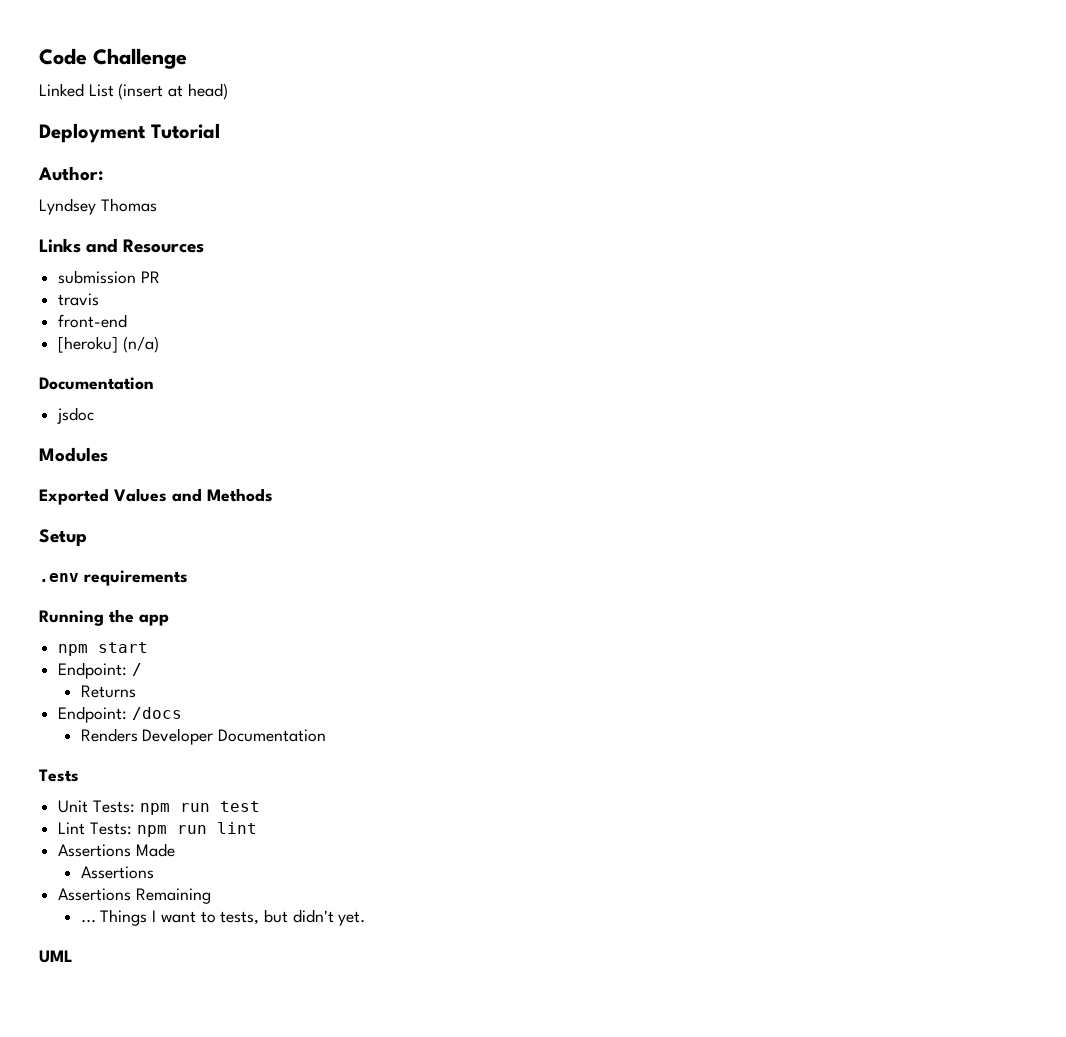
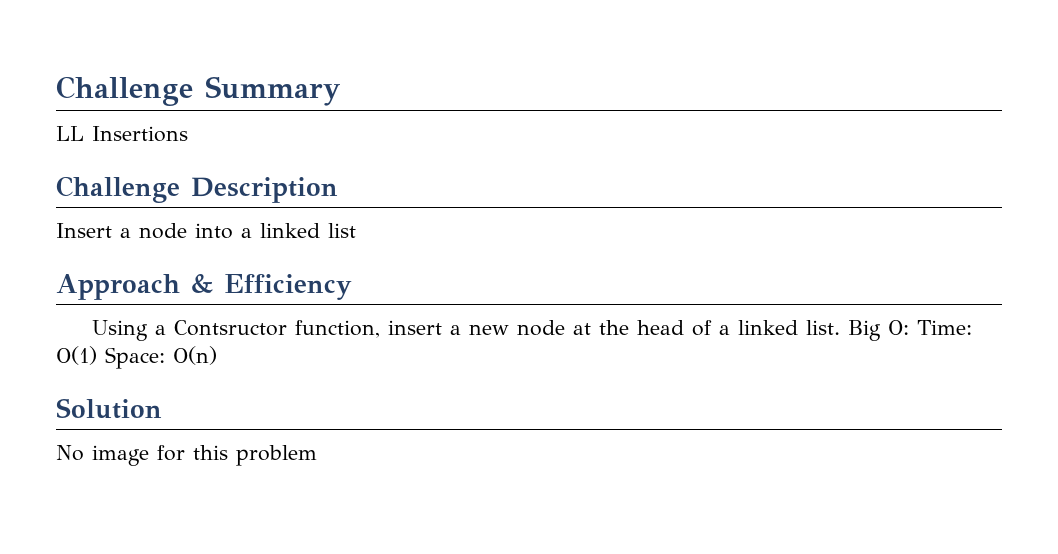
[39,48,187,69] [39,83,228,100] [39,123,220,143] [38,166,103,181] [39,198,157,215] [39,238,205,253] [58,270,160,284] [58,293,100,306] [58,314,128,328] [58,336,159,353] [39,377,154,390] [57,407,95,424] [39,447,108,462] [39,488,273,505] [39,529,87,546] [39,570,188,586] [39,609,169,626] [58,642,149,656] [58,662,142,679] [80,685,136,698] [58,706,182,723] [80,728,327,745] [39,769,79,782] [58,800,260,815] [58,822,257,837] [58,843,175,857] [80,866,154,879] [58,888,211,904] [80,909,366,926] [39,950,73,963] Code Challenge // Linked List (insert at head) // Deployment Tutorial // Author: // Lyndsey Thomas // Links and Resources // submission PR // travis // front-end // [heroku] (n/a) // Documentation // jsdoc // Modules // Exported Values and Methods // Setup // .env requirements // Running the app // npm start // Endpoint: / // Returns // Endpoint: /docs // Renders Developer Documentation // Tests // Unit Tests: npm run test // Lint Tests: npm run lint // Assertions Made // Assertions // Assertions Remaining // ... Things I want to tests, but didn't yet. // UML -> [56,76,340,106] [56,126,188,142] [56,176,338,203] [56,223,356,239] [56,274,352,300] [91,320,972,341] [56,346,217,369] [56,398,162,419] [56,445,317,466] Challenge Summary // LL Insertions // Challenge Description // Insert a node into a linked list // Approach & Efficiency // Using a Contsructor function, insert a new node at the head of a linked list. Big O: Time: O(1) Space: O(n) // Solution // No image for this problem

